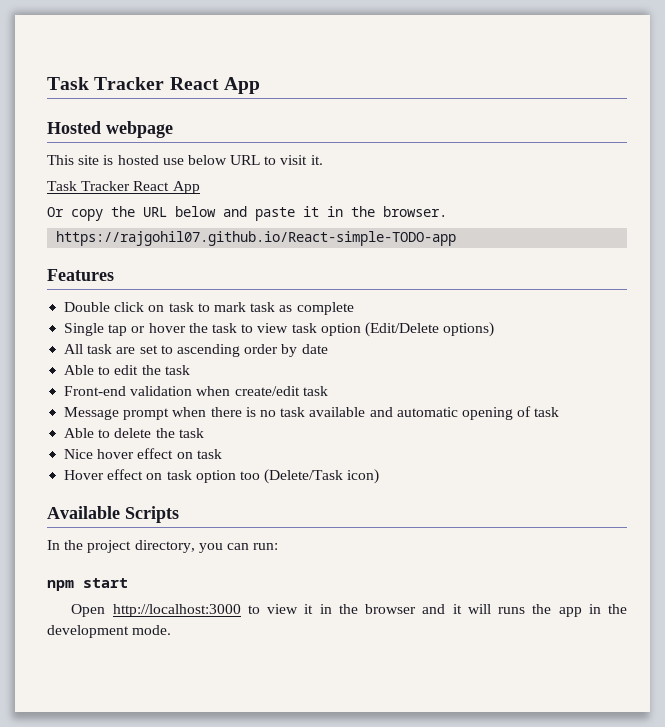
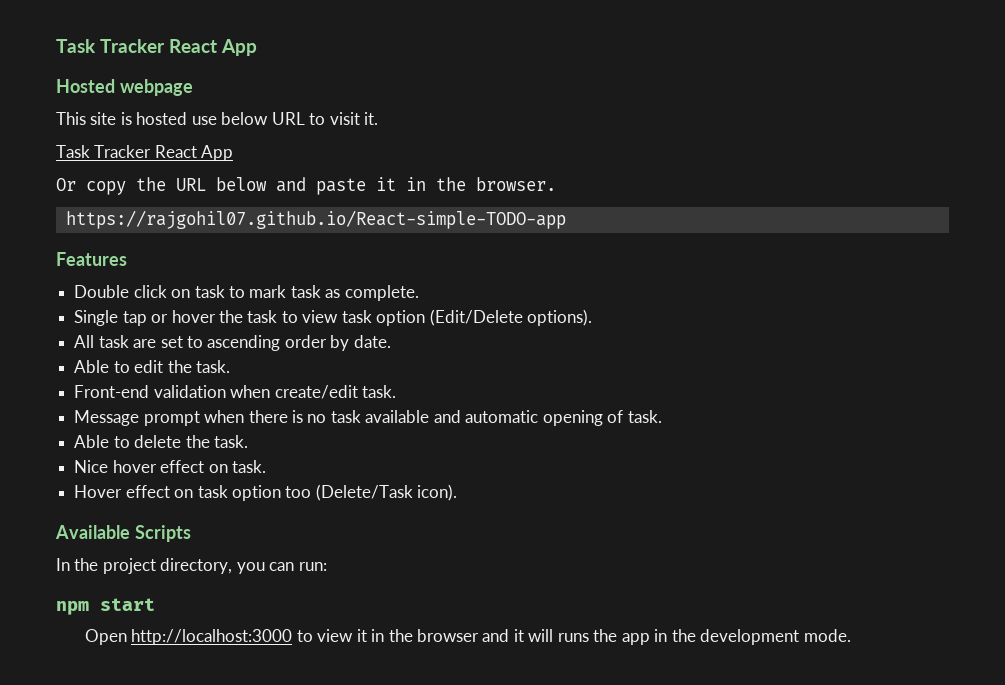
[296,302,354,315] complete -> [344,285,419,301] complete.
[443,322,495,337] options) -> [527,309,593,326] options).
[301,344,328,354] date -> [353,335,391,348] date.
[164,365,190,375] task -> [195,360,230,373] task.
[302,386,328,396] task -> [361,385,396,398] task.
[534,407,560,417] task -> [627,410,662,423] task.
[178,428,204,438] task -> [213,435,248,448] task.
[196,449,222,459] task -> [231,460,266,473] task.
[347,469,380,484] icon) -> [417,484,458,501] icon).

